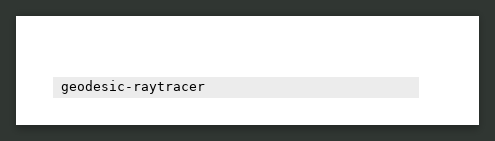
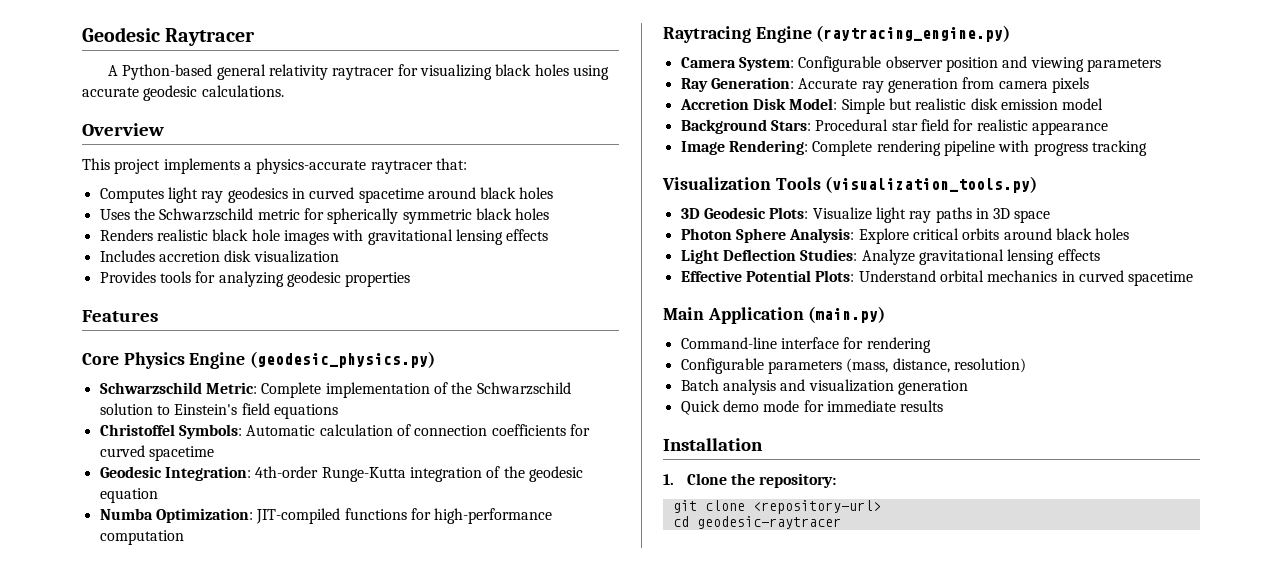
(60, 87) none -> [82,27,256,46] [108,64,609,80] [82,85,284,101] [82,123,164,136] [82,158,467,174] [99,187,554,203] [99,208,550,224] [99,229,549,245] [99,250,339,263] [99,271,411,287] [82,310,158,322] [82,351,436,369] [99,382,571,398] [99,403,338,419] [99,424,590,439] [99,445,214,461] [99,466,583,482] [99,488,158,503] [99,508,553,524] [99,530,184,545] [663,25,1011,43] [680,56,1161,72] [680,77,1089,93] [679,98,1104,114] [680,119,1108,135] [680,140,1147,156] [662,176,1038,193] [680,207,1051,223] [680,228,1130,244] [680,249,1100,265] [680,270,1194,286] [663,306,886,324] [680,337,931,353] [680,358,1026,374] [680,379,968,395] [680,400,944,415] [663,438,763,451] [663,473,837,488] [672,500,881,514] [672,516,689,527] Geodesic Raytracer // A Python-based general relativity raytracer for visualizing black holes using accurate geodesic calculations. // Overview // This project implements a physics-accurate raytracer that: // Computes light ray geodesics in curved spacetime around black holes // Uses the Schwarzschild metric for spherically symmetric black holes // Renders realistic black hole images with gravitational lensing effects // Includes accretion disk visualization // Provides tools for analyzing geodesic properties // Features // Core Physics Engine (geodesic_physics.py) // Schwarzschild Metric: Complete implementation of the Schwarzschild solution to Einstein's field equations // Christoffel Symbols: Automatic calculation of connection coefficients for curved spacetime // Geodesic Integration: 4th-order Runge-Kutta integration of the geodesic equation // Numba Optimization: JIT-compiled functions for high-performance computation // Raytracing Engine (raytracing_engine.py) // Camera System: Configurable observer position and viewing parameters // Ray Generation: Accurate ray generation from camera pixels // Accretion Disk Model: Simple but realistic disk emission model // Background Stars: Procedural star field for realistic appearance // Image Rendering: Complete rendering pipeline with progress tracking // Visualization Tools (visualization_tools.py) // 3D Geodesic Plots: Visualize light ray paths in 3D space // Photon Sphere Analysis: Explore critical orbits around black holes // Light Deflection Studies: Analyze gravitational lensing effects // Effective Potential Plots: Understand orbital mechanics in curved spacetime // Main Application (main.py) // Command-line interface for rendering // Configurable parameters (mass, distance, resolution) // Batch analysis and visualization generation // Quick demo mode for immediate results // Installation // 1. Clone the repository: // git clone <repository-url> // cd

